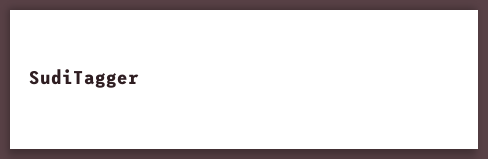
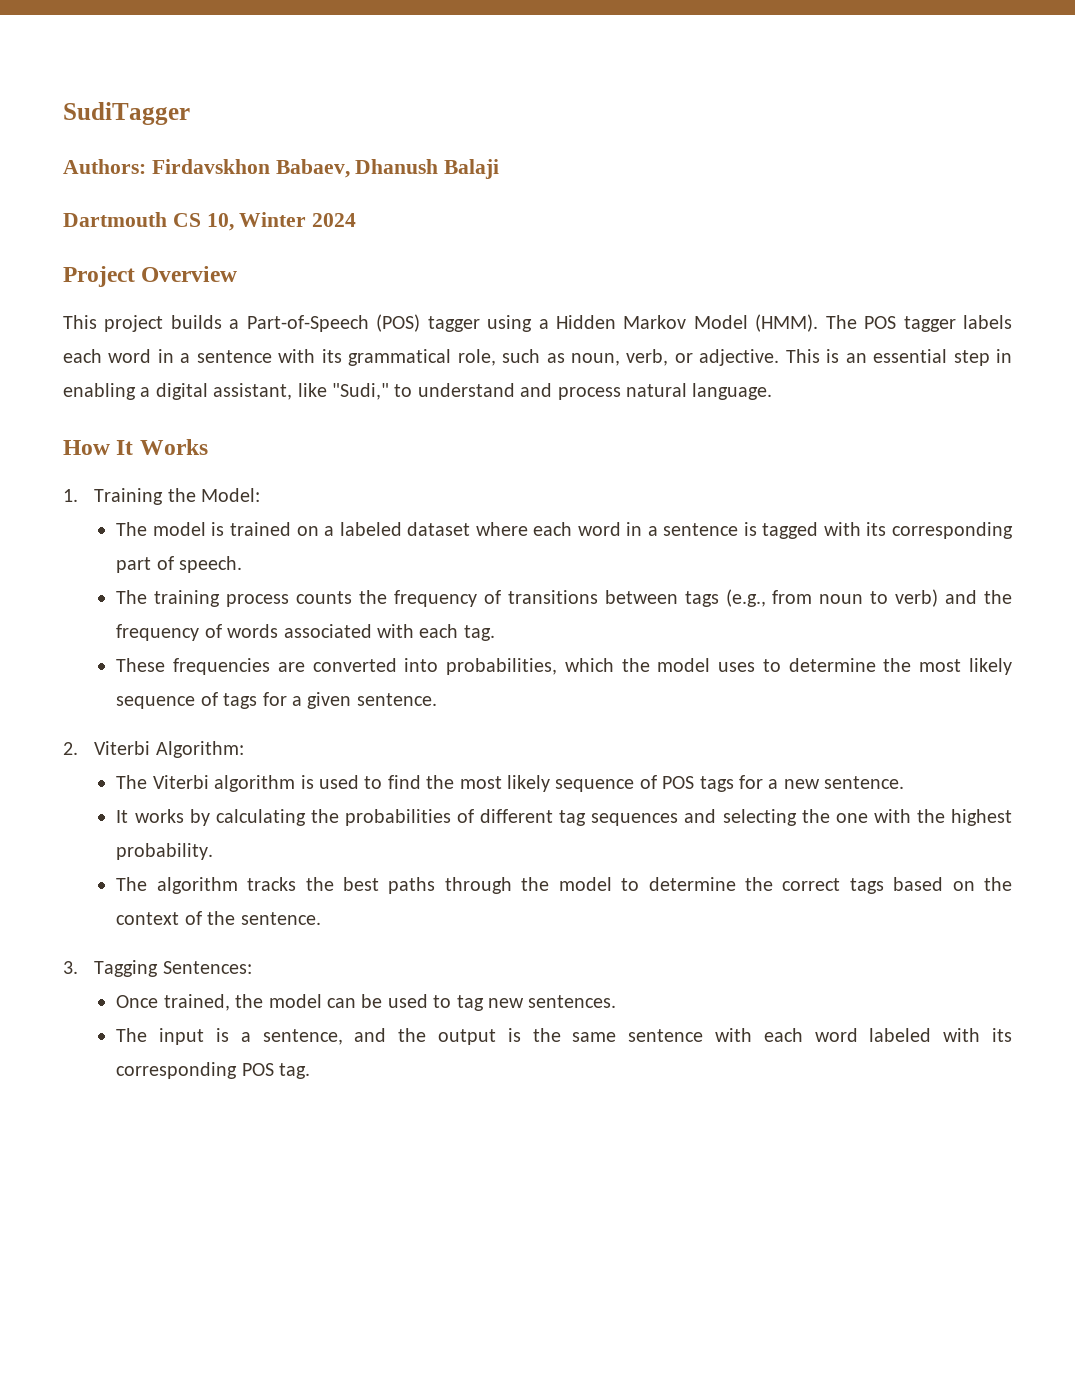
(139, 78) none -> [63,159,500,179] [63,212,357,231] [63,266,238,287] [63,314,1012,332] [63,349,1013,366] [63,383,773,400] [63,439,208,455] [63,488,261,505] [116,522,1013,539] [116,556,243,573] [116,589,1012,607] [116,624,495,641] [116,658,1013,675] [116,692,437,709] [63,741,244,758] [116,775,905,792] [116,809,1012,826] [116,843,214,860] [116,877,1012,894] [116,911,321,925] [63,960,252,977] [116,994,617,1011] [116,1028,1013,1045] [116,1062,311,1079] // Authors: Firdavskhon Babaev, Dhanush Balaji // Dartmouth CS 10, Winter 2024 // Project Overview // This project builds a Part-of-Speech (POS) tagger using a Hidden Markov Model (HMM). The POS tagger labels each word in a sentence with its grammatical role, such as noun, verb, or adjective. This is an essential step in enabling a digital assistant, like "Sudi," to understand and process natural language. // How It Works // 1. Training the Model: // The model is trained on a labeled dataset where each word in a sentence is tagged with its corresponding part of speech. // The training process counts the frequency of transitions between tags (e.g., from noun to verb) and the frequency of words associated with each tag. // These frequencies are converted into probabilities, which the model uses to determine the most likely sequence of tags for a given sentence. // 2. Viterbi Algorithm: // The Viterbi algorithm is used to find the most likely sequence of POS tags for a new sentence. // It works by calculating the probabilities of different tag sequences and selecting the one with the highest probability. // The algorithm tracks the best paths through the model to determine the correct tags based on the context of the sentence. // 3. Tagging Sentences: // Once trained, the model can be used to tag new sentences. // The input is a sentence, and the output is the same sentence with each word labeled with its corresponding POS tag.

